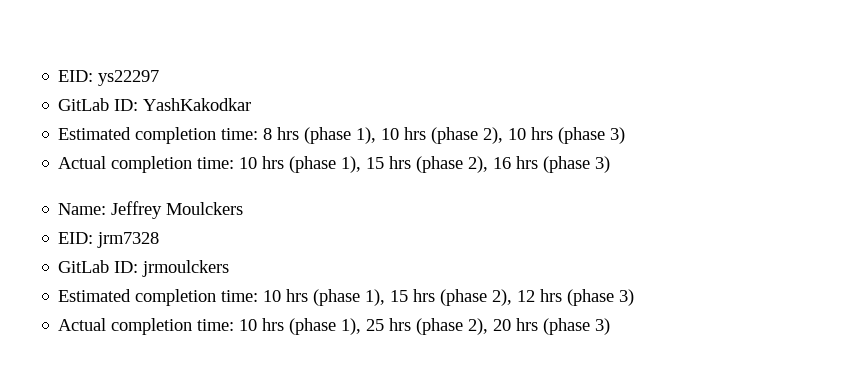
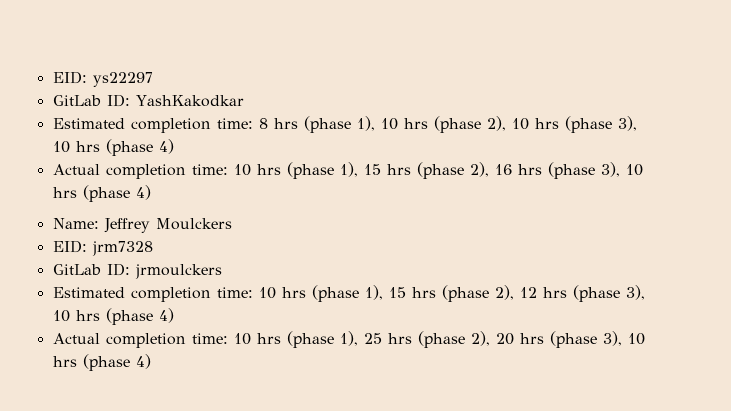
[610,127,626,144] 3) -> [617,116,637,131] [52,139,174,156] 3), 10 hrs (phase 4)
[595,156,611,173] 3) -> [600,162,643,177] [52,185,151,202] 3), 10 hrs (phase 4)
[619,289,635,306] 3) -> [625,285,645,300] [52,308,174,325] 3), 10 hrs (phase 4)
[595,318,611,335] 3) -> [602,331,645,346] [52,354,151,371] 3), 10 hrs (phase 4)

